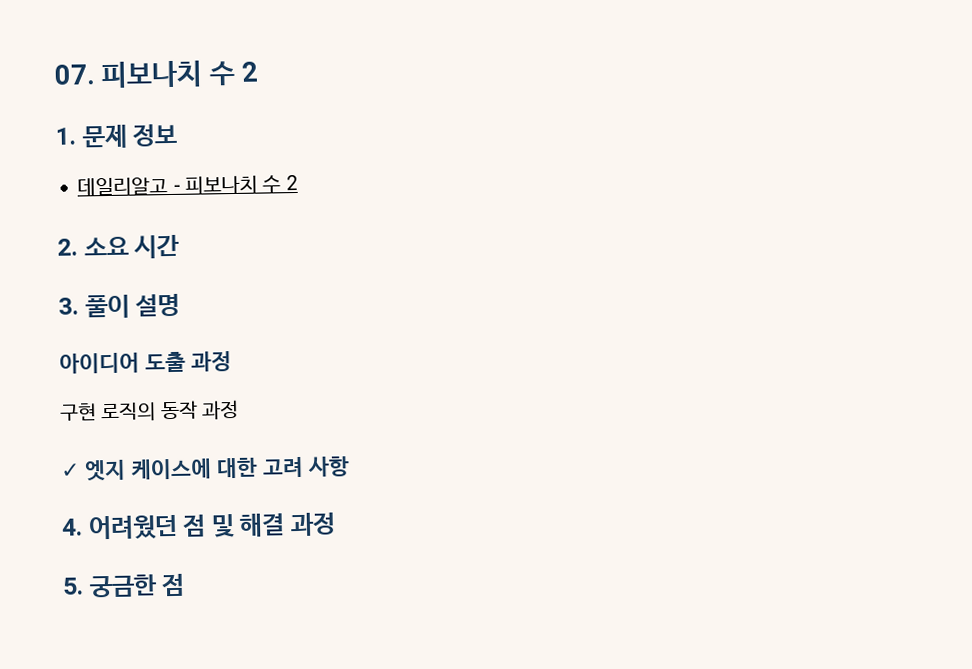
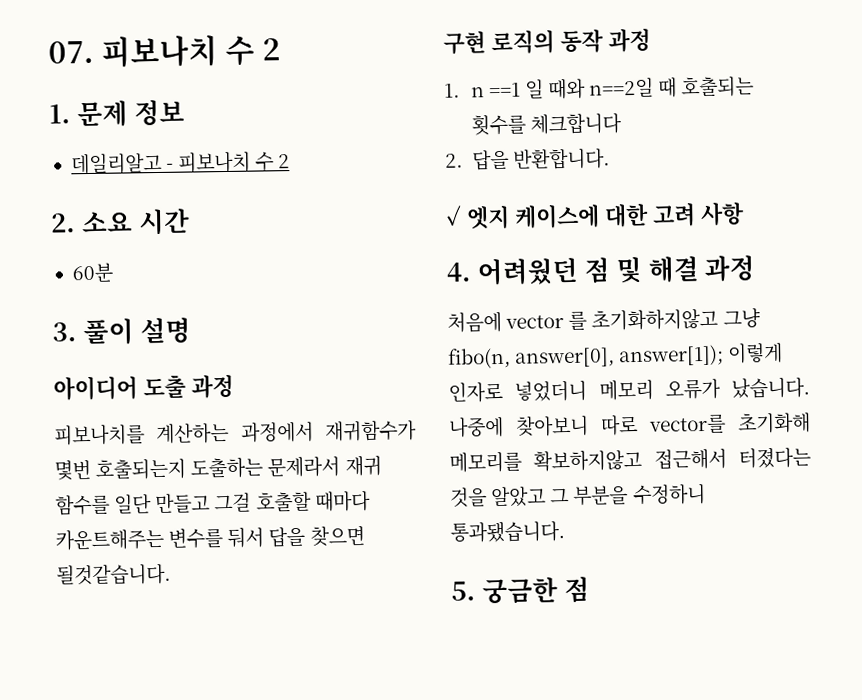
(181, 246) none -> [71,262,113,283] // 60분
[60,399,239,422] 구현 로직의 동작 과정 -> [54,420,417,446] [54,455,382,481] [55,490,371,516] [55,524,365,551] [56,563,171,586] [443,28,651,55] [444,76,755,100] [470,113,622,136] [445,148,610,171] 피보나치를 계산하는 과정에서 재귀함수가 몇번 호출되는지 도출하는 문제라서 재귀 함수를 일단 만들고 그걸 호출할 때마다 카운트해주는 변수를 둬서 답을 찾으면 될것같습니다. // 구현 로직의 동작 과정 // 1. n ==1 일 때와 n==2일 때 호출되는 횟수를 체크합니다 // 2. 답을 반환합니다.
(337, 524) none -> [447,308,761,333] [447,342,784,369] [448,377,810,403] [448,412,811,438] [449,447,811,473] [450,483,706,508] [450,521,565,543] // 처음에 vector 를 초기화하지않고 그냥 fibo(n, answer[0], answer[1]); 이렇게 인자로 넣었더니 메모리 오류가 났습니다. 나중에 찾아보니 따로 vector를 초기화해 메모리를 확보하지않고 접근해서 터졌다는 것을 알았고 그 부분을 수정하니 통과됐습니다.

